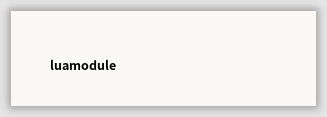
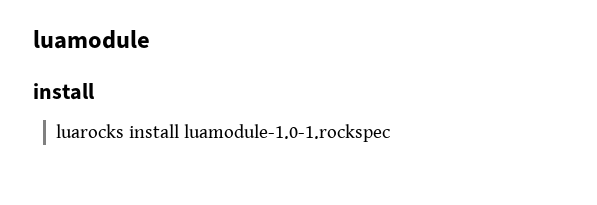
(116, 64) none -> [33,83,95,100] [56,124,391,142] // install // luarocks install luamodule-1.0-1.rockspec

